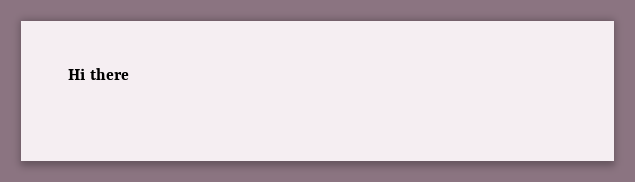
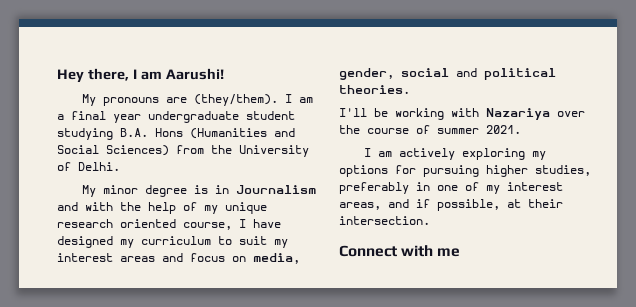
[68,68,129,80] Hi there -> [57,68,224,83] [81,94,313,106] [57,111,295,123] [57,128,295,140] [57,145,309,157] [57,162,120,171] [81,185,316,197] [57,202,267,214] [57,219,281,230] [57,236,288,248] [57,253,300,264] [339,68,556,80] [339,85,410,94] [339,108,585,120] [339,125,521,134] [363,148,546,160] [339,165,591,177] [339,182,563,194] [339,199,563,211] [339,216,430,225] [339,245,461,257] Hey there, I am Aarushi! // My pronouns are (they/them). I am a final year undergraduate student studying B.A. Hons (Humanities and Social Sciences) from the University of Delhi. // My minor degree is in Journalism and with the help of my unique research oriented course, I have designed my curriculum to suit my interest areas and focus on media, gender, social and political theories. // I'll be working with Nazariya over the course of summer 2021. // I am actively exploring my options for pursuing higher studies, preferably in one of my interest areas, and if possible, at their intersection. // Connect with me

